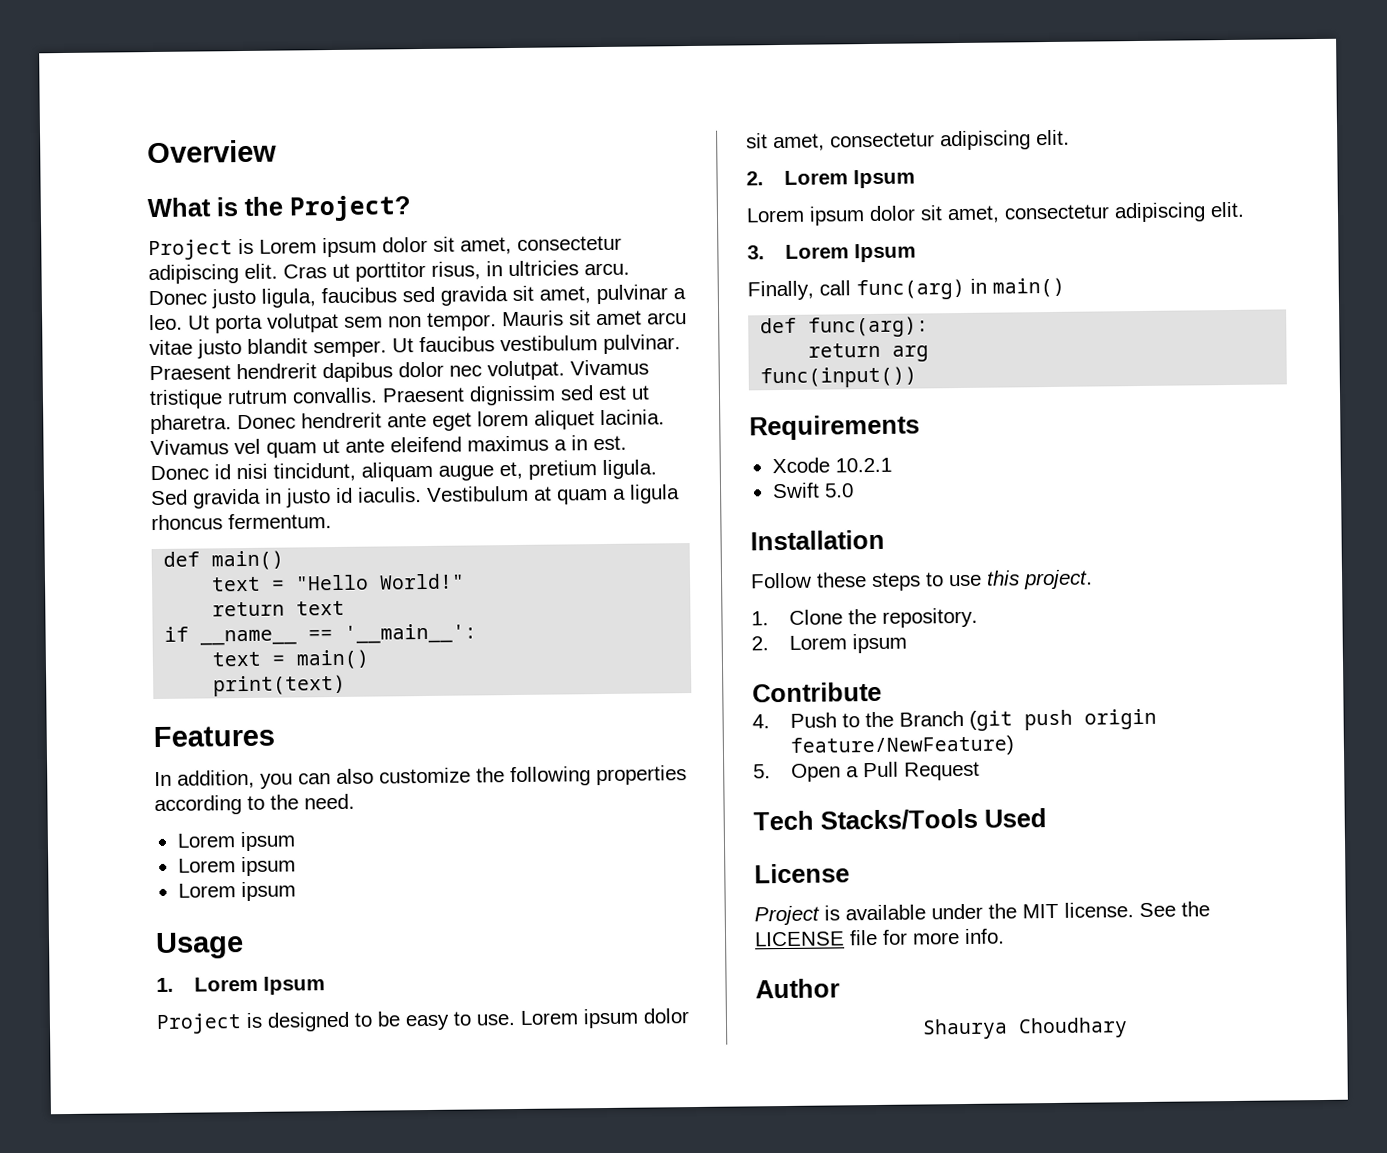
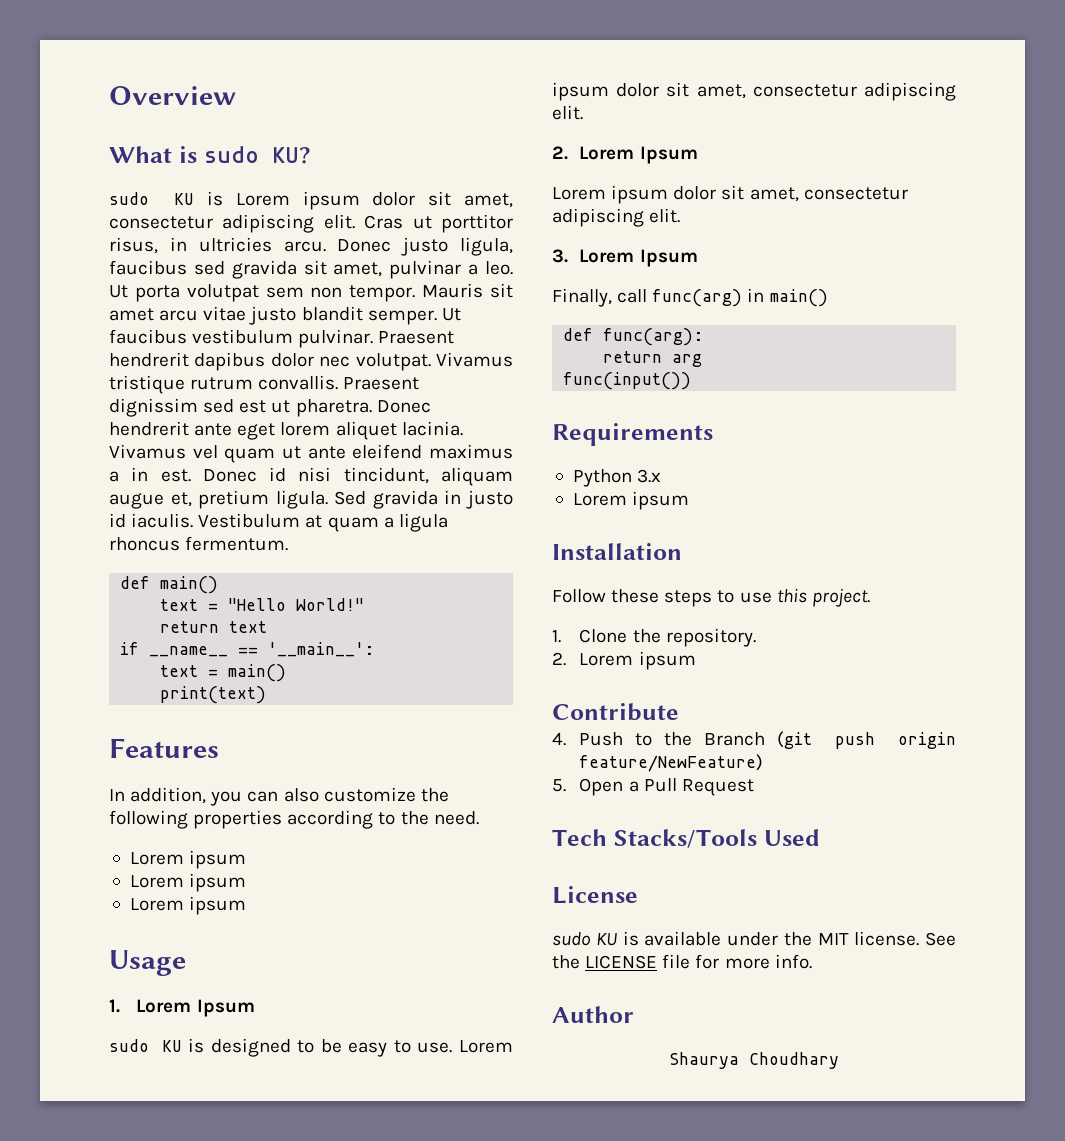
[244,195,412,222] [148,239,233,261] the Project? // Project -> [203,146,311,164] [109,192,195,205] sudo KU? // sudo KU
[156,1013,242,1035] Project -> [109,1039,182,1052] sudo KU
[771,457,892,474] [771,482,854,499] Xcode 10.2.1 // Swift 5.0 -> [572,469,662,487] [572,491,690,510] Python 3.x // Lorem ipsum
[754,905,820,926] Project -> [552,932,617,946] sudo KU

